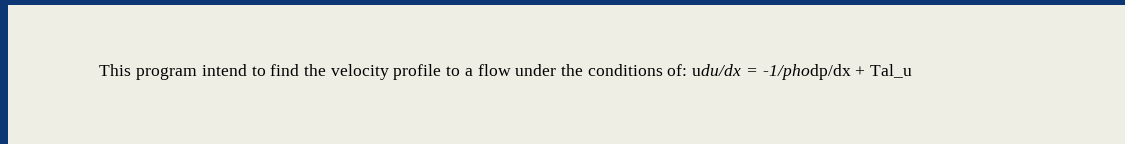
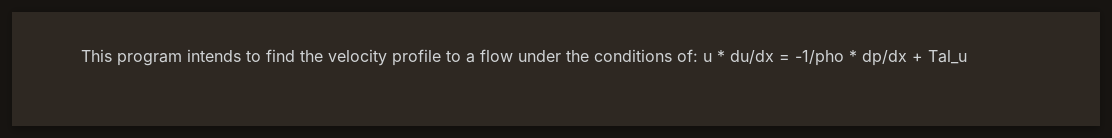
[201,64,247,76] intend -> [187,49,241,62] intends
[692,64,851,80] udu/dx = -1/phodp/dx -> [703,50,907,66] u * du/dx = -1/pho * dp/dx

